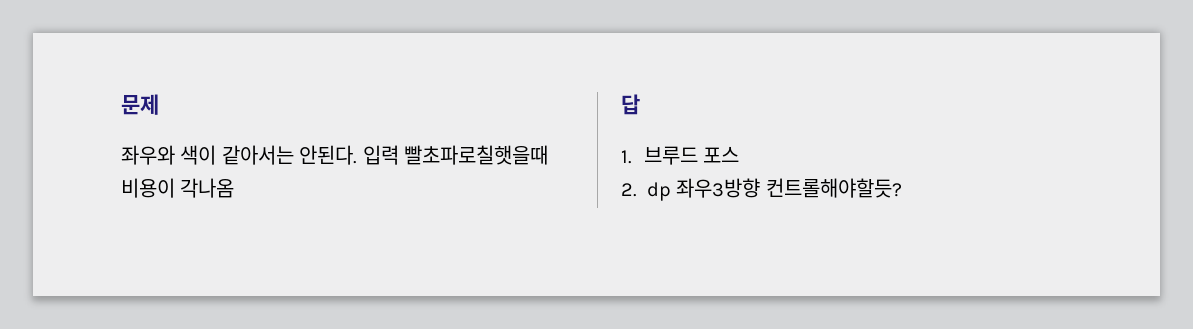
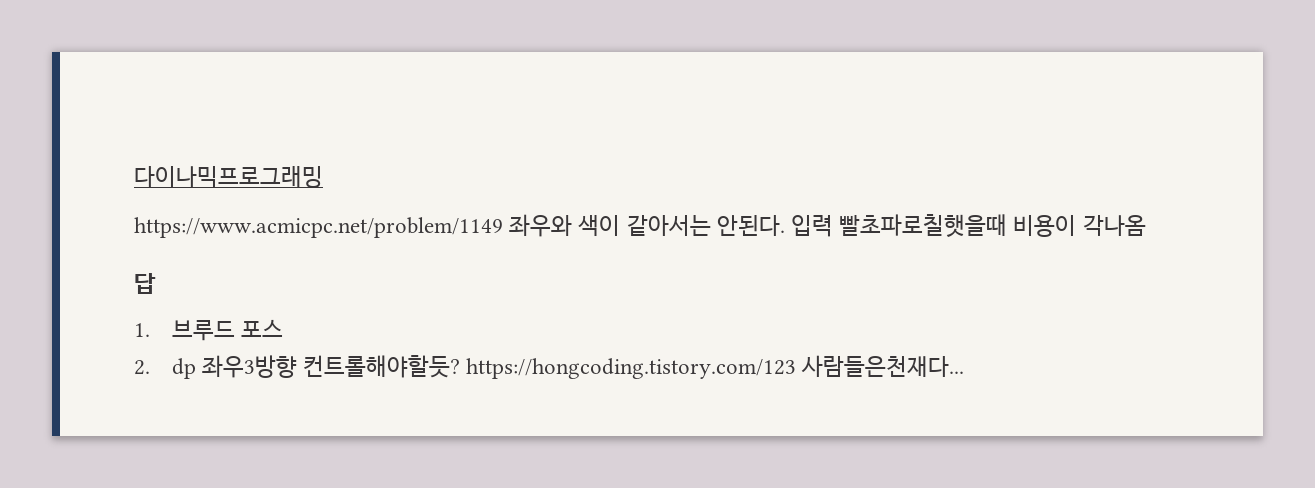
[121,94,159,115] 문제 // -> [134,166,323,188] [134,217,503,238] 다이나믹프로그래밍 // https://www.acmicpc.net/problem/1149
(902, 188) none -> [466,355,965,379] https://hongcoding.tistory.com/123 사람들은천재다...

